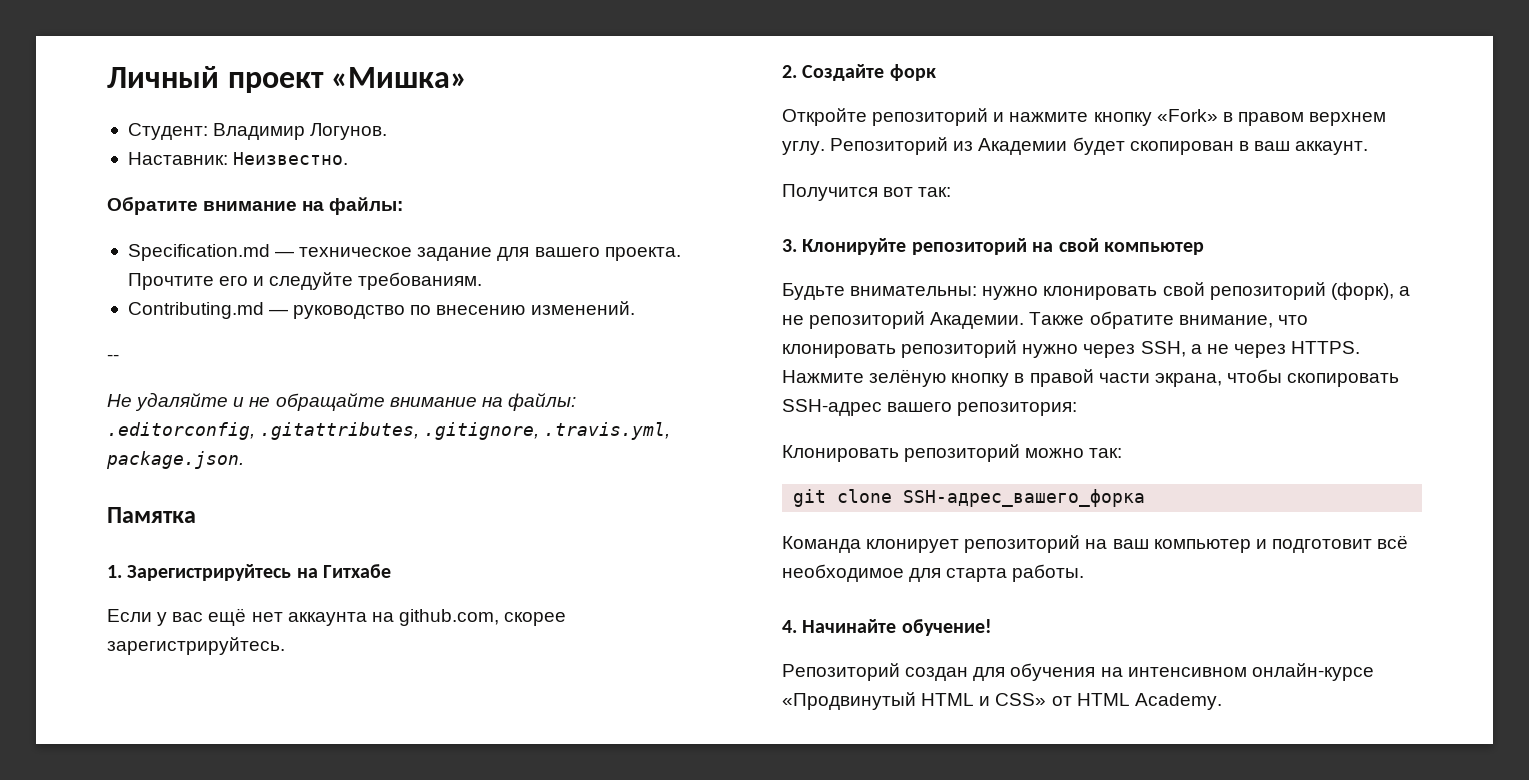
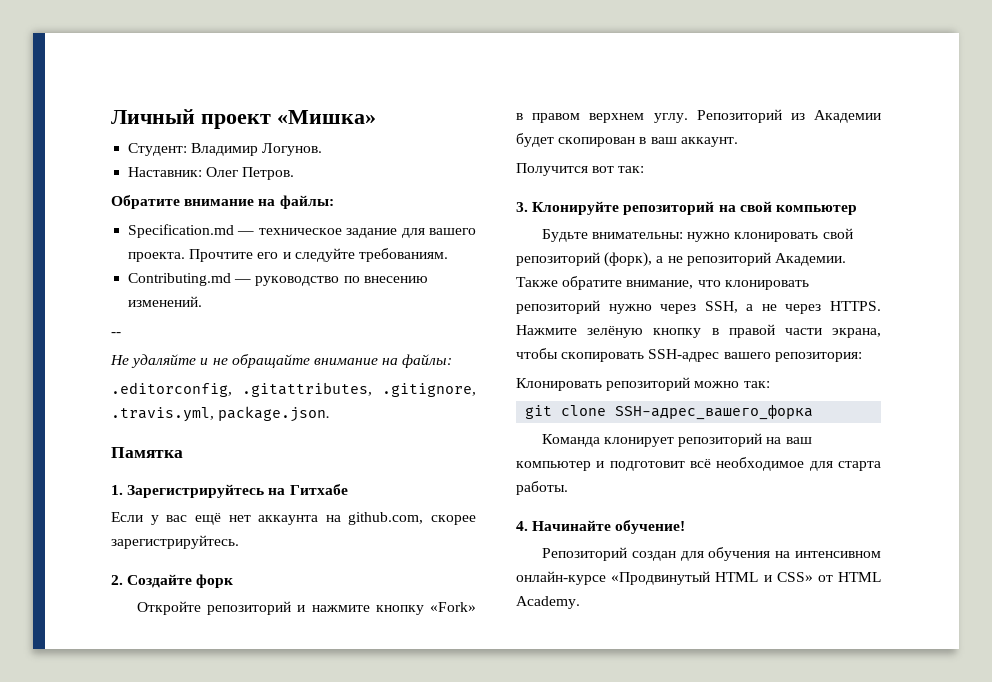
[233,152,349,165] Неизвестно. -> [206,167,295,180] Олег Петров.

